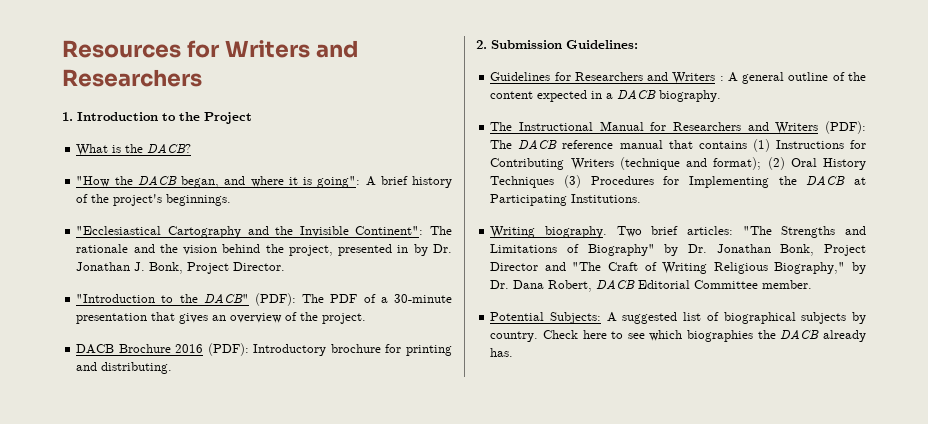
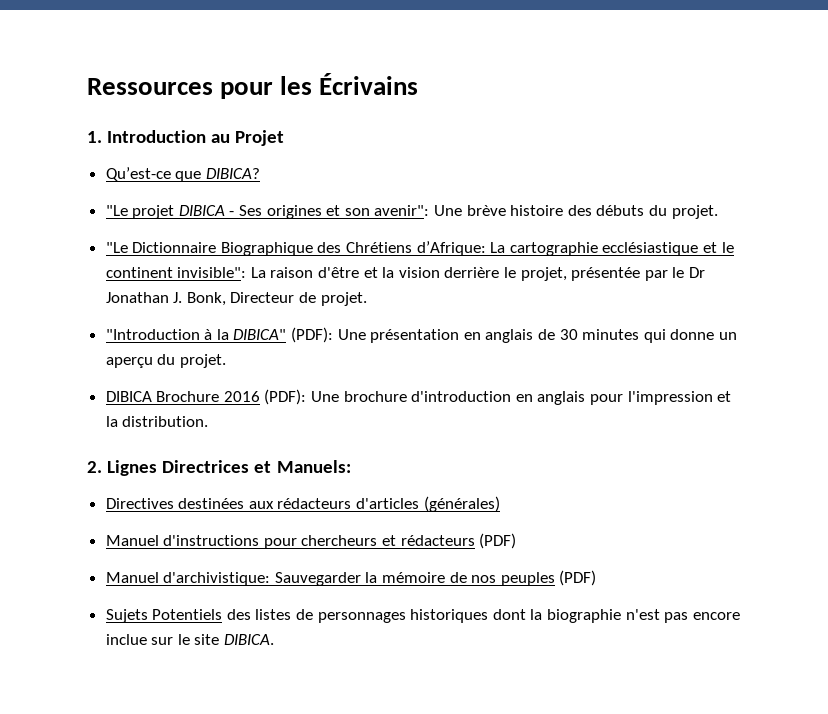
[62,40,358,58] [62,69,202,87] [62,112,252,124] [76,143,192,156] [76,175,452,188] [76,194,232,206] [76,226,452,238] [76,244,452,256] [76,262,286,274] [76,293,452,306] [76,312,367,324] [76,343,452,356] [76,362,173,374] [476,40,638,49] [490,72,866,84] [490,89,722,102] [490,121,866,134] [490,139,866,152] [490,157,866,170] [490,175,866,188] [490,194,642,206] [490,226,866,238] [490,244,866,256] [490,262,866,274] [490,279,813,292] [490,312,866,324] [490,329,866,342] [490,348,514,357] Resources for Writers and Researchers // 1. Introduction to the Project // What is the DACB? // "How the DACB began, and where it is going": A brief history of the project's beginnings. // "Ecclesiastical Cartography and the Invisible Continent": The rationale and the vision behind the project, presented in by Dr. Jonathan J. Bonk, Project Director. // "Introduction to the DACB" (PDF): The PDF of a 30-minute presentation that gives an overview of the project. // DACB Brochure 2016 (PDF): Introductory brochure for printing and distributing. // 2. Submission Guidelines: // Guidelines for Researchers and Writers : A general outline of the content expected in a DACB biography. // The Instructional Manual for Researchers and Writers (PDF): The DACB reference manual that contains (1) Instructions for Contributing Writers (technique and format); (2) Oral History Techniques (3) Procedures for Implementing the DACB at Participating Institutions. // Writing biography. Two brief articles: "The Strengths and Limitations of Biography" by Dr. Jonathan Bonk, Project Director and "The Craft of Writing Religious Biography," by Dr. Dana Robert, DACB Editorial Committee member. // Potential Subjects: A suggested list of biographical subjects by country. Check here to see which biographies the DACB already has. -> [87,73,419,99] [87,130,285,146] [105,167,260,182] [105,205,718,219] [105,241,734,256] [105,267,705,281] [105,292,367,306] [105,327,737,343] [105,354,226,368] [105,389,732,405] [105,416,209,427] [87,460,351,476] [105,496,500,512] [105,533,517,549] [105,570,597,586] [105,609,740,623] [105,634,275,645] Ressources pour les Écrivains // 1. Introduction au Projet // Qu’est-ce que DIBICA? // "Le projet DIBICA - Ses origines et son avenir": Une brève histoire des débuts du projet. // "Le Dictionnaire Biographique des Chrétiens d’Afrique: La cartographie ecclésiastique et le continent invisible": La raison d'être et la vision derrière le projet, présentée par le Dr Jonathan J. Bonk, Directeur de projet. // "Introduction à la DIBICA" (PDF): Une présentation en anglais de 30 minutes qui donne un aperçu du projet. // DIBICA Brochure 2016 (PDF): Une brochure d'introduction en anglais pour l'impression et la distribution. // 2. Lignes Directrices et Manuels: // Directives destinées aux rédacteurs d'articles (générales) // Manuel d'instructions pour chercheurs et rédacteurs (PDF) // Manuel d'archivistique: Sauvegarder la mémoire de nos peuples (PDF) // Sujets Potentiels des listes de personnages historiques dont la biographie n'est pas encore inclue sur le site DIBICA.

